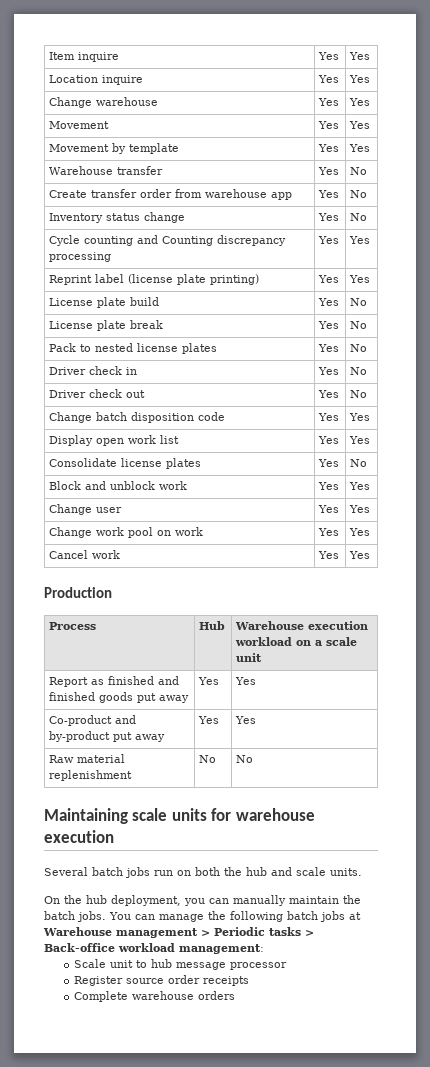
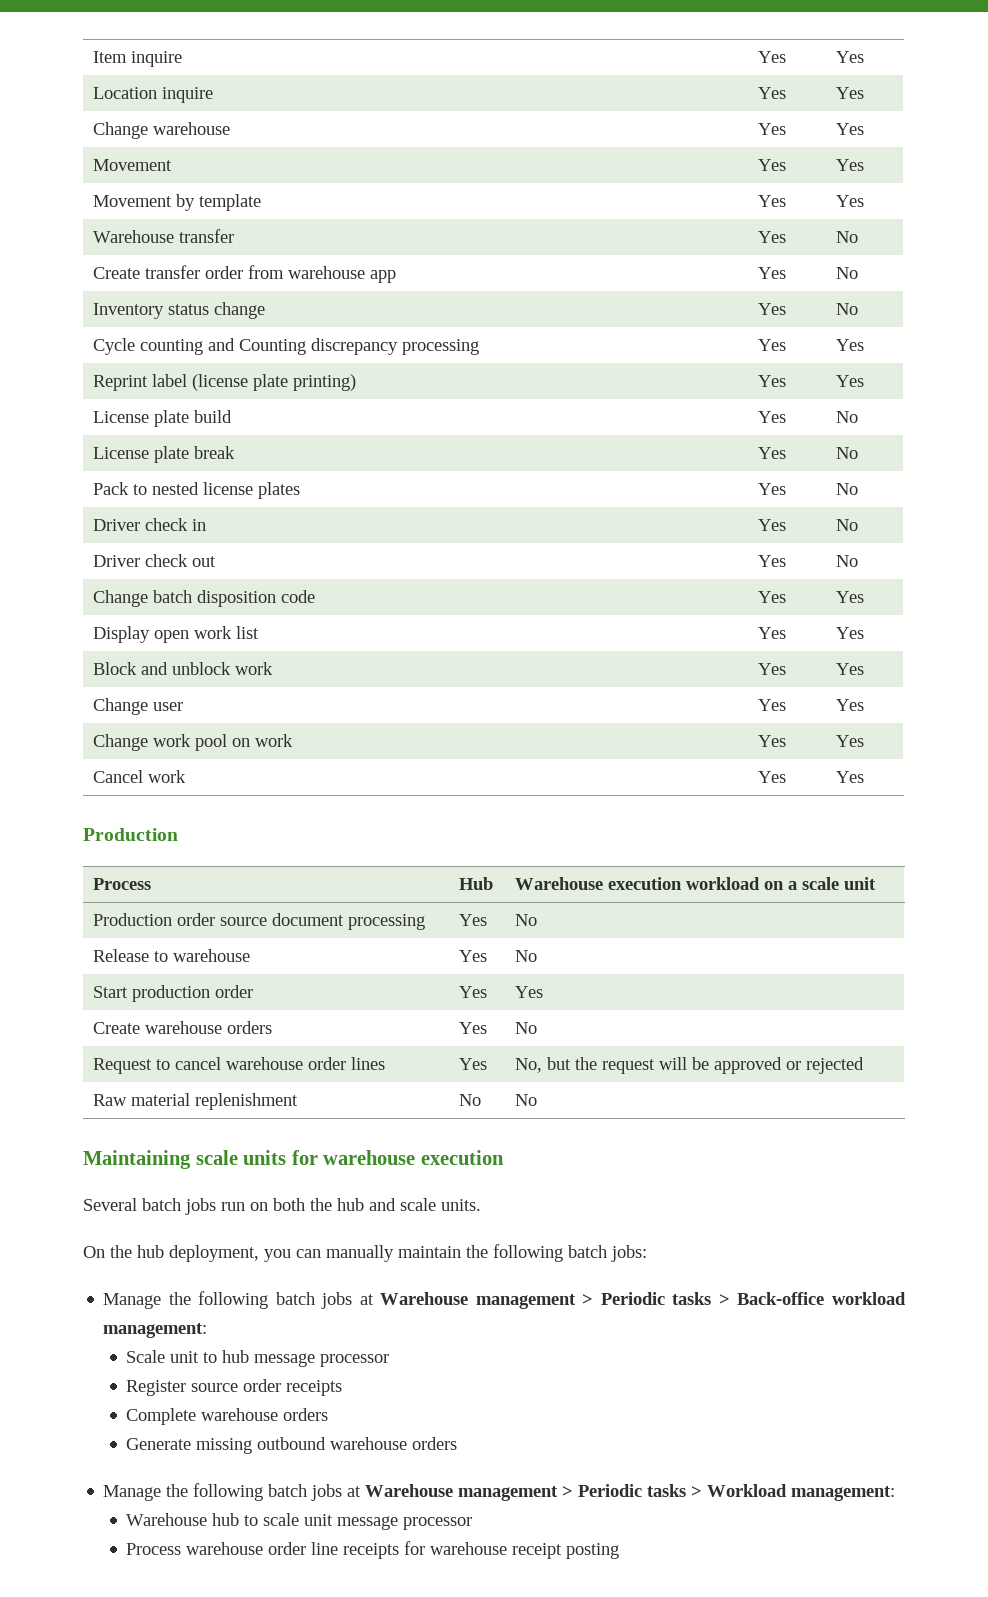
[49,458,202,469] [318,459,340,467] [350,459,368,467] // Consolidate license plates | Yes | No -> (864, 633) none
[49,676,180,687] [49,692,190,703] [198,677,220,685] [235,677,257,685] [49,715,137,726] [49,731,166,742] [198,716,220,724] [235,716,257,724] Report as finished and finished goods put away | Yes | Yes // Co-product and by-product put away | Yes | Yes -> [92,913,425,930] [458,914,487,926] [514,914,537,926] [92,949,250,962] [458,950,487,962] [514,950,537,962] [92,985,253,1002] [458,986,487,998] [514,986,543,998] [92,1021,272,1034] [458,1022,487,1034] [514,1022,537,1034] [92,1057,385,1074] [458,1058,487,1070] [514,1057,864,1074] Production order source document processing | Yes | No // Release to warehouse | Yes | No // Start production order | Yes | Yes // Create warehouse orders | Yes | No // Request to cancel warehouse order lines | Yes | No, but the request will be approved or rejected
[44,911,204,922] batch jobs. You can manage -> [493,1244,647,1262] [103,1293,162,1309] following batch jobs: // Manage
(235, 995) none -> [126,1437,458,1454] [103,1483,896,1501] [126,1513,473,1530] [126,1541,620,1559] // Generate missing outbound warehouse orders // Manage the following batch jobs at Warehouse management > Periodic tasks > Workload management: // Warehouse hub to scale unit message processor // Process warehouse order line receipts for warehouse receipt posting

